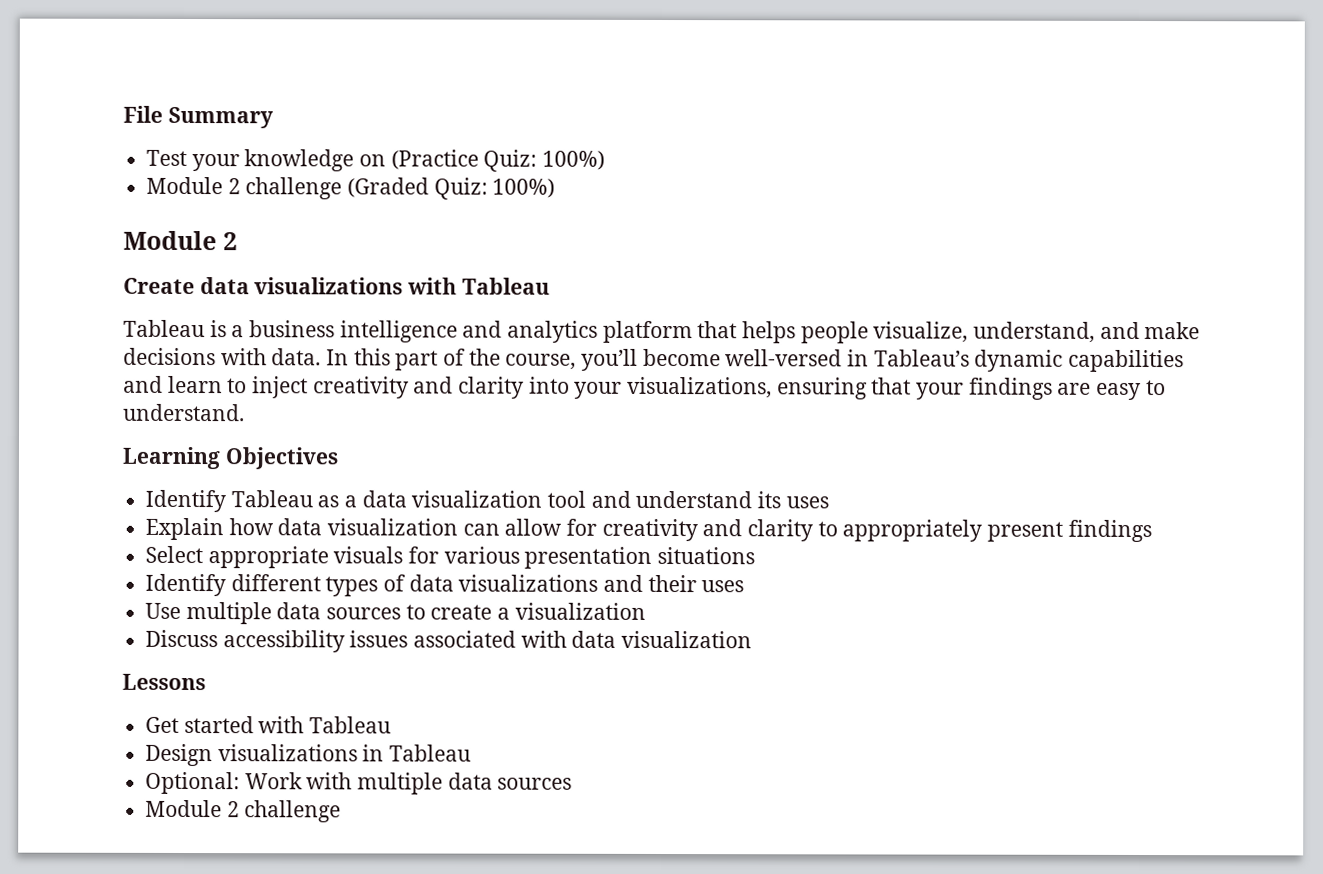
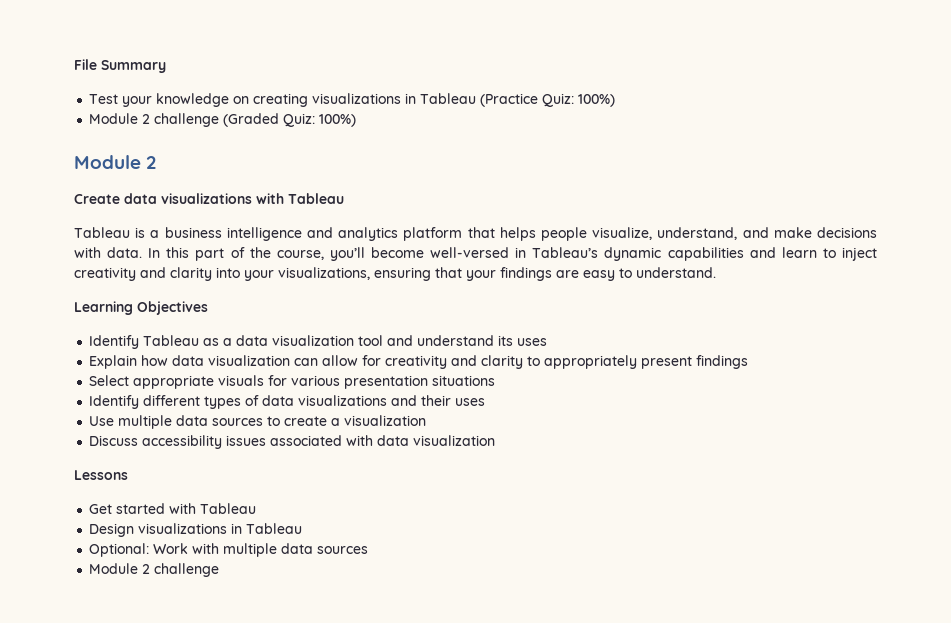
(387, 160) none -> [253,93,477,107] creating visualizations in Tableau

